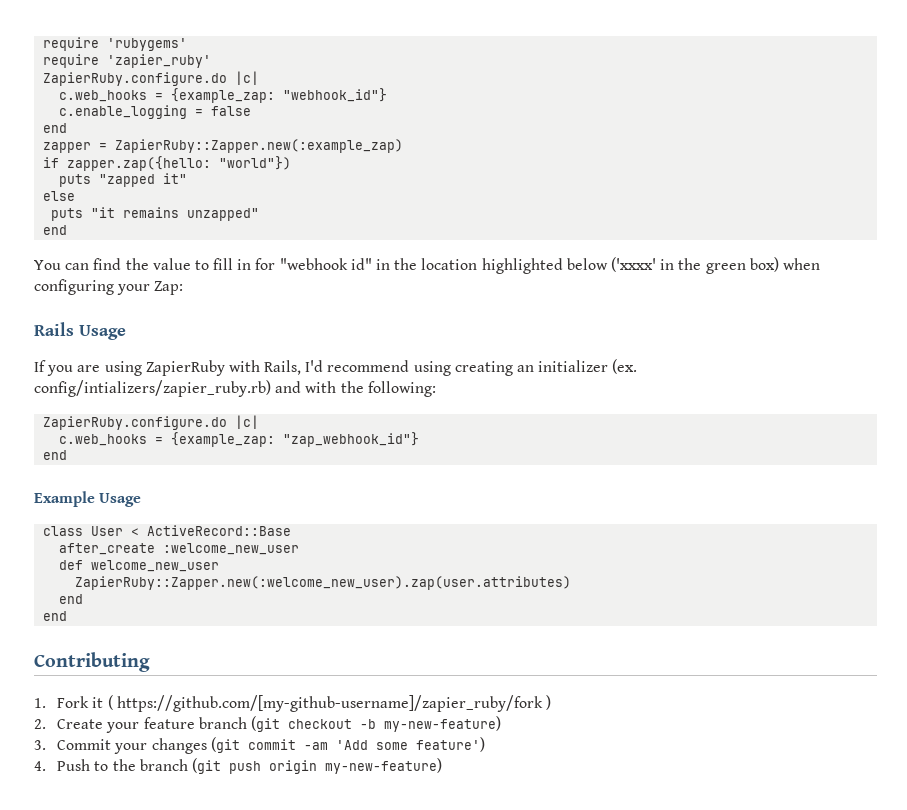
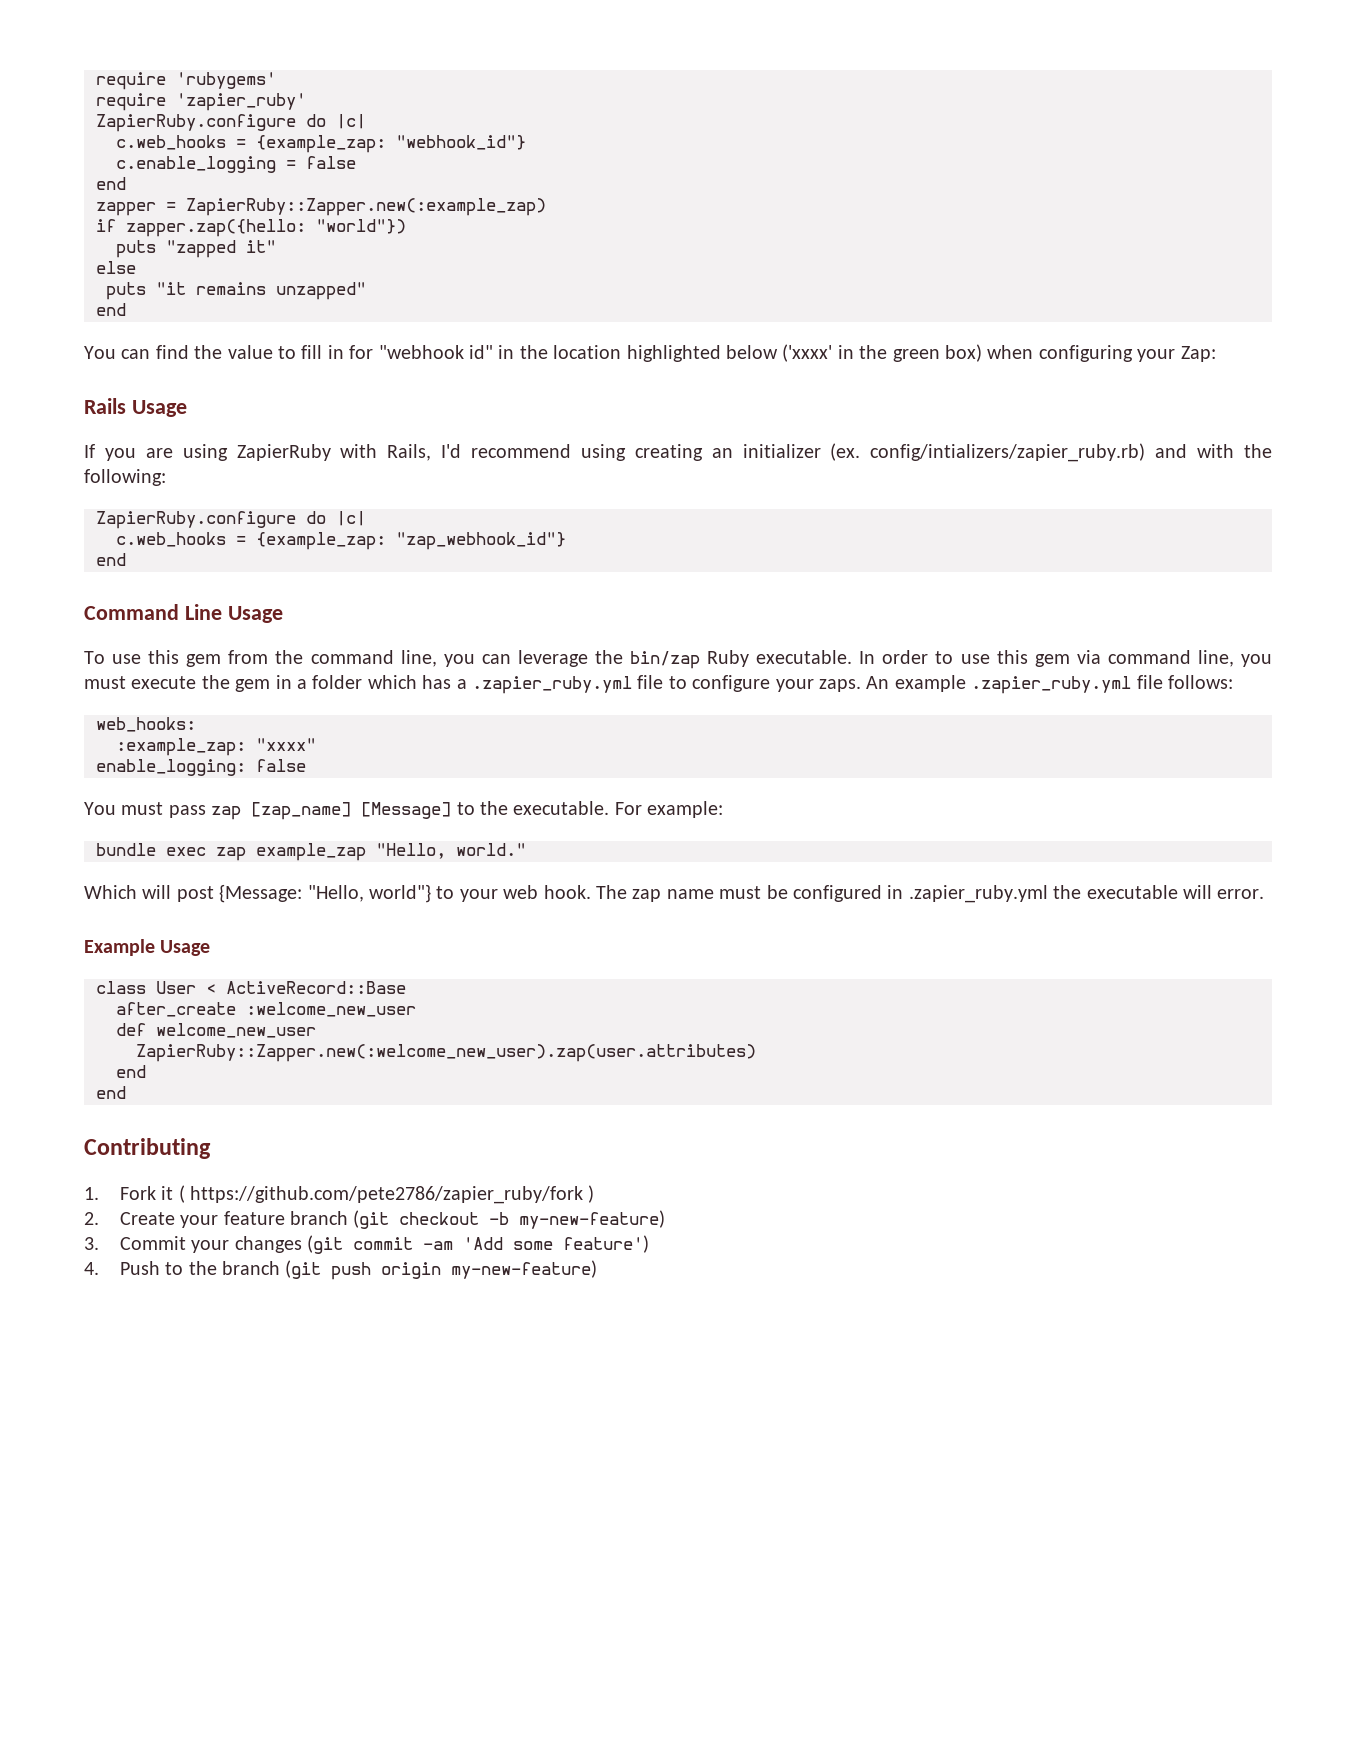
[43,72,228,86] ZapierRuby.configure.do -> [96,114,326,132] ZapierRuby.configure do
[43,416,228,430] ZapierRuby.configure.do -> [96,511,326,529] ZapierRuby.configure do
(68, 455) none -> [84,604,283,623] [84,650,1272,669] [84,675,1233,694] [96,717,196,732] [116,738,316,756] [96,759,306,776] [84,801,724,820] [96,843,526,861] [84,884,1265,903] // Command Line Usage // To use this gem from the command line, you can leverage the bin/zap Ruby executable. In order to use this gem via command line, you must execute the gem in a folder which has a .zapier_ruby.yml file to configure your zaps. An example .zapier_ruby.yml file follows: // web_hooks: // :example_zap: "xxxx" // enable_logging: false // You must pass zap [zap_name] [Message] to the executable. For example: // bundle exec zap example_zap "Hello, world." // Which will post {Message: "Hello, world"} to your web hook. The zap name must be configured in .zapier_ruby.yml the executable will error.
[116,695,543,712] https://github.com/[my-github-username]/zapier_ruby/fork -> [190,1186,584,1204] https://github.com/pete2786/zapier_ruby/fork

